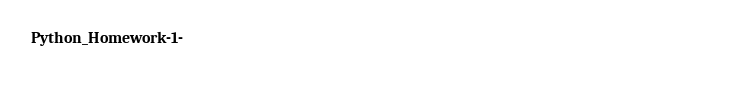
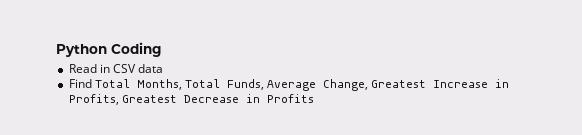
[31,31,183,46] Python_Homework-1- -> [56,42,161,57] [68,64,163,73] [68,79,510,91] [68,94,314,105] Python Coding // Read in CSV data // Find Total Months, Total Funds, Average Change, Greatest Increase in Profits, Greatest Decrease in Profits

